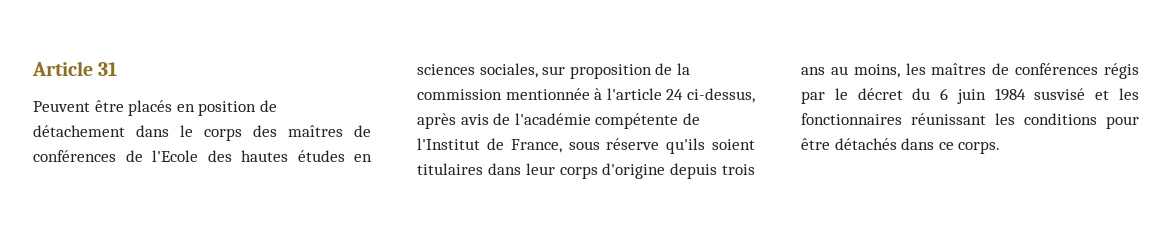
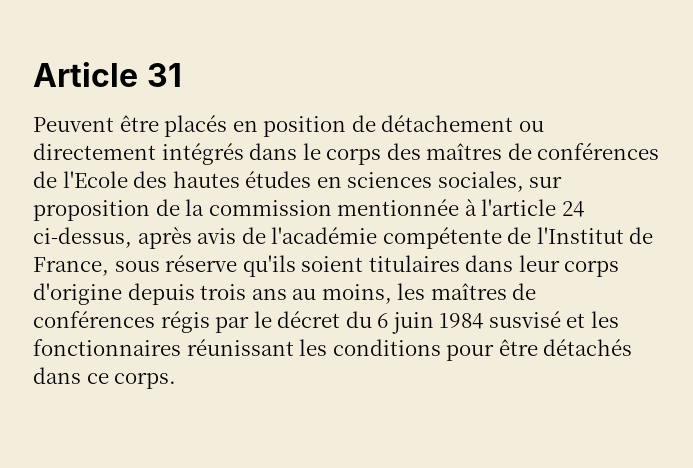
(125, 131) none -> [518,121,544,132] [33,143,244,165] ou directement intégrés

